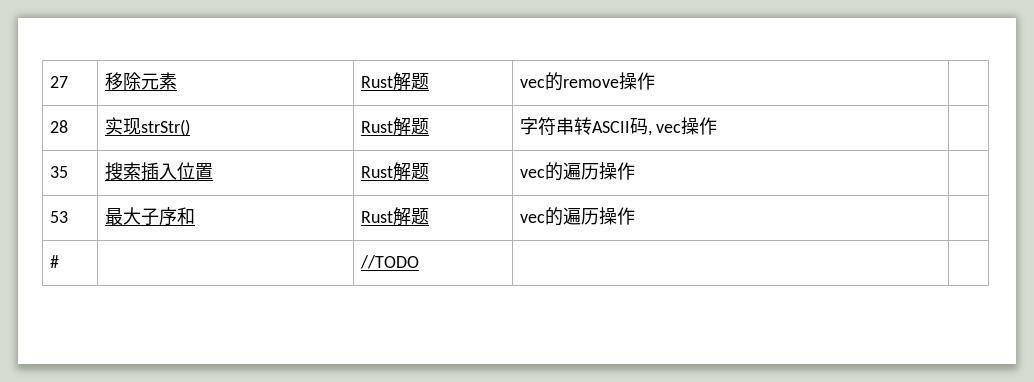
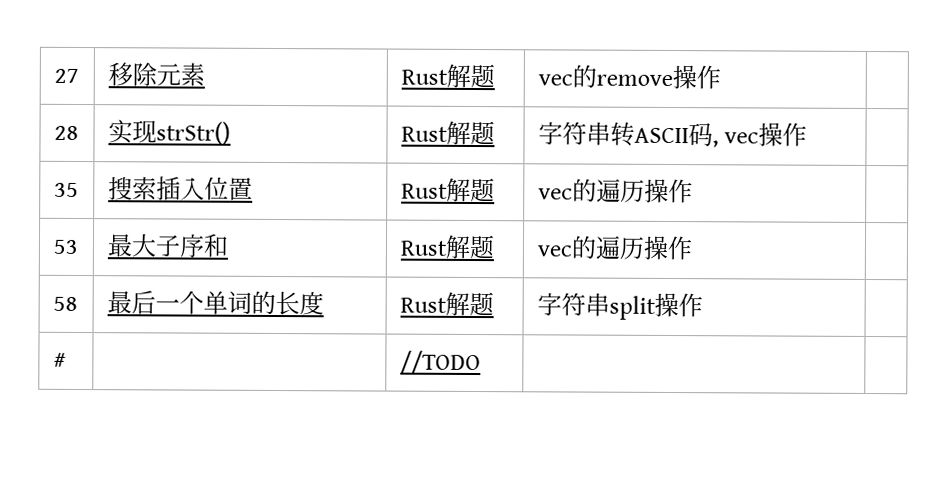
(635, 216) none -> [52,296,78,311] [106,290,324,316] [399,291,494,317] [536,292,703,320] // 58 | 最后一个单词的长度 | Rust解题 | 字符串split操作 |

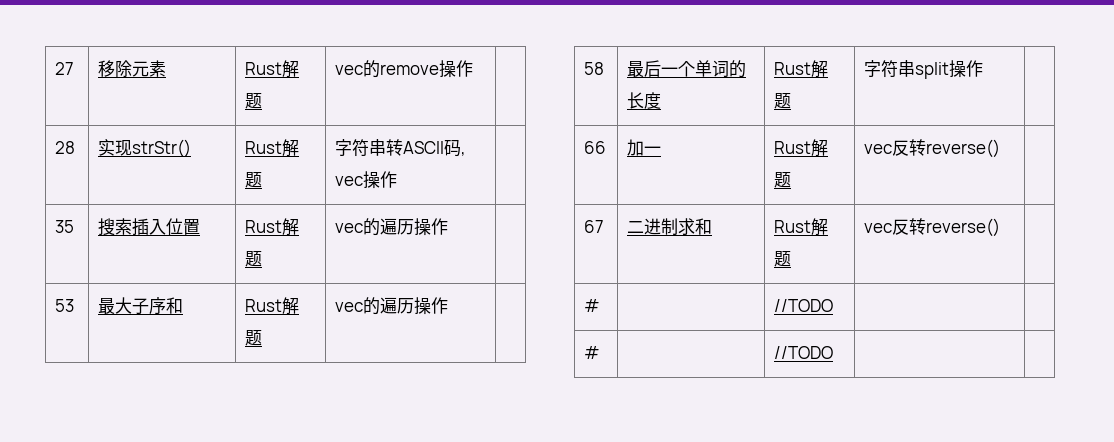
[52,352,66,368] [399,350,481,375] // # | | //TODO | | -> [584,141,607,154] [627,139,662,156] [774,139,829,157] [774,172,792,188] [864,139,1001,158] [584,220,605,233] [627,218,713,235] [774,218,829,236] [774,251,792,267] [864,218,1001,237] [584,299,601,312] [774,299,834,312] [584,346,601,359] [774,346,834,359] // 66 | 加一 | Rust解题 | vec反转reverse() | // 67 | 二进制求和 | Rust解题 | vec反转reverse() | // # | | //TODO | | // # | | //TODO | |

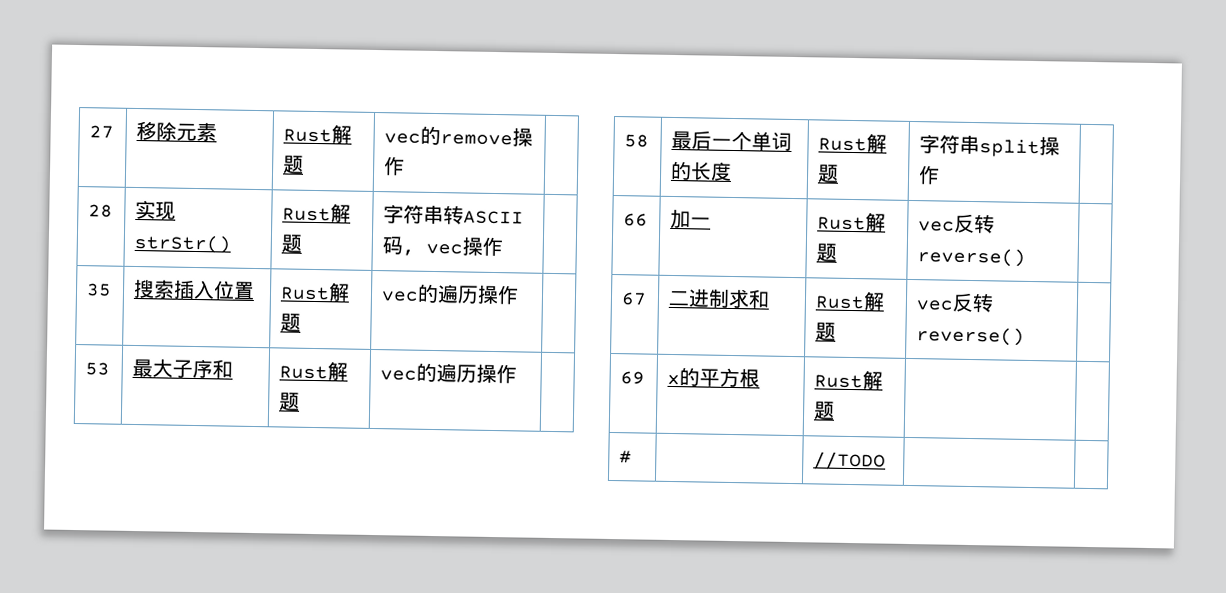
[584,299,601,312] [774,299,834,312] # | | //TODO -> [620,371,646,385] [667,367,761,388] [814,370,884,390] [813,401,836,420] 69 | x的平方根 | Rust解题

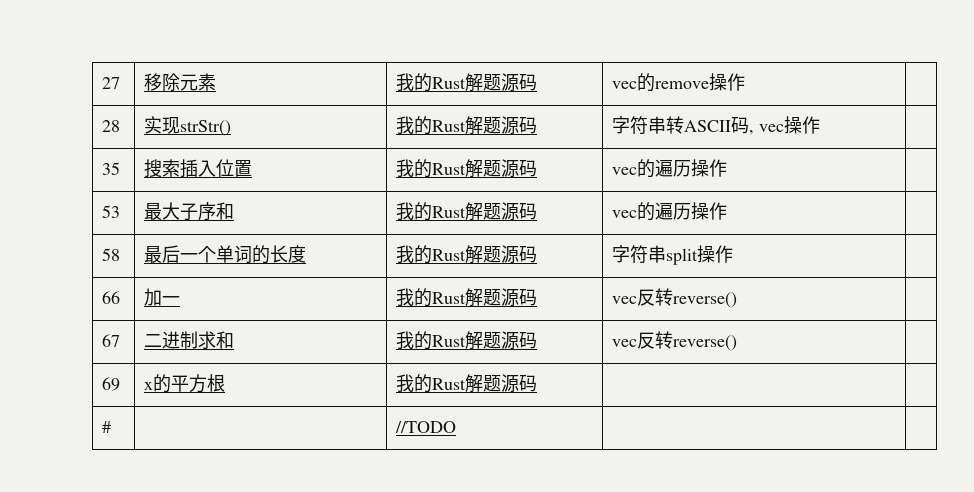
[283,124,353,144] [283,155,305,174] Rust解题 -> [395,73,537,92] 我的Rust解题源码
[282,203,352,223] [281,234,303,253] Rust解题 -> [395,116,537,135] 我的Rust解题源码
[280,282,351,302] [280,313,302,332] Rust解题 -> [395,159,537,178] 我的Rust解题源码
[279,361,349,381] [279,392,301,411] Rust解题 -> [395,202,537,221] 我的Rust解题源码
[818,133,888,153] [817,164,840,183] Rust解题 -> [395,245,537,264] 我的Rust解题源码
[817,212,887,232] [816,243,838,262] Rust解题 -> [395,288,537,307] 我的Rust解题源码
[815,291,886,311] [815,322,837,341] Rust解题 -> [395,331,537,350] 我的Rust解题源码
[814,370,884,390] [813,401,836,420] Rust解题 -> [395,374,537,393] 我的Rust解题源码

